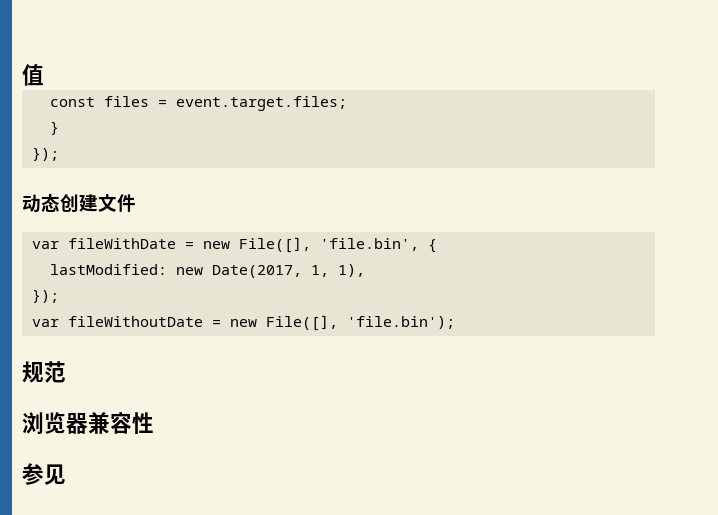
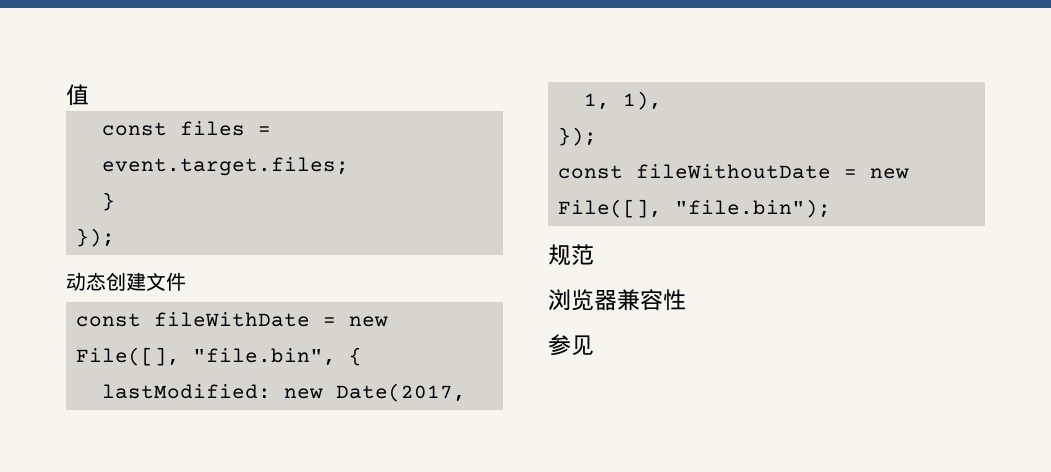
[31,241,59,249] var -> [75,313,141,327] const
[319,238,419,251] 'file.bin', -> [192,348,336,366] "file.bin",
[31,319,59,327] var -> [557,165,623,179] const
[346,316,455,329] 'file.bin'); -> [674,199,831,218] "file.bin");

